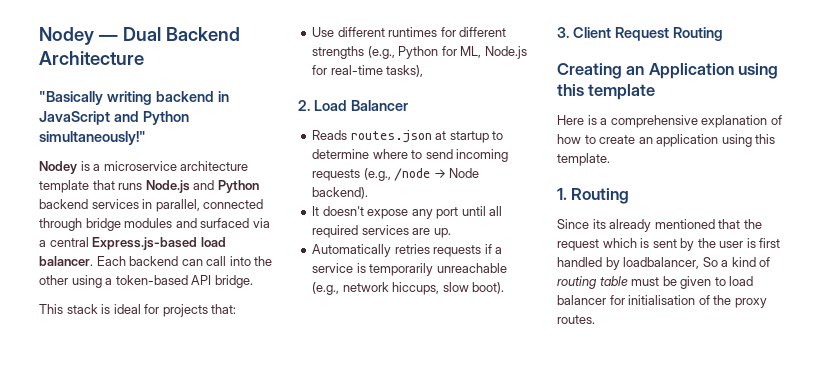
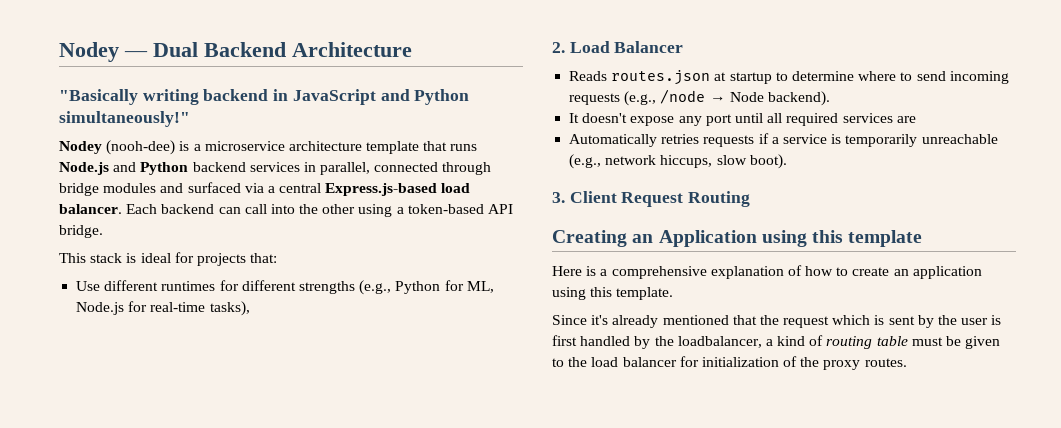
(77, 167) none -> [106,140,176,155] (nooh-dee)
[433,228,451,238] up. -> (916, 119) none
[557,188,630,204] // 1. Routing -> (674, 293) none
[592,219,606,229] its -> [591,315,609,325] it's
[623,257,718,269] loadbalancer, So -> [654,336,762,348] the loadbalancer,
(726, 281) none -> [568,357,588,367] the
[628,295,696,305] initialisation -> [701,357,779,367] initialization

